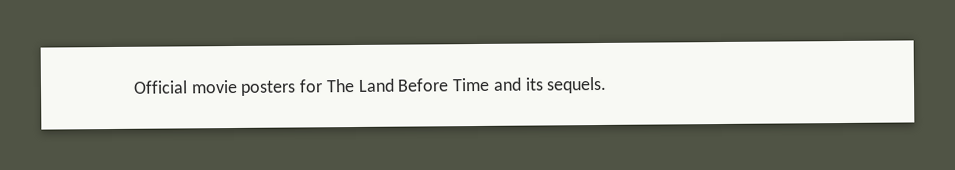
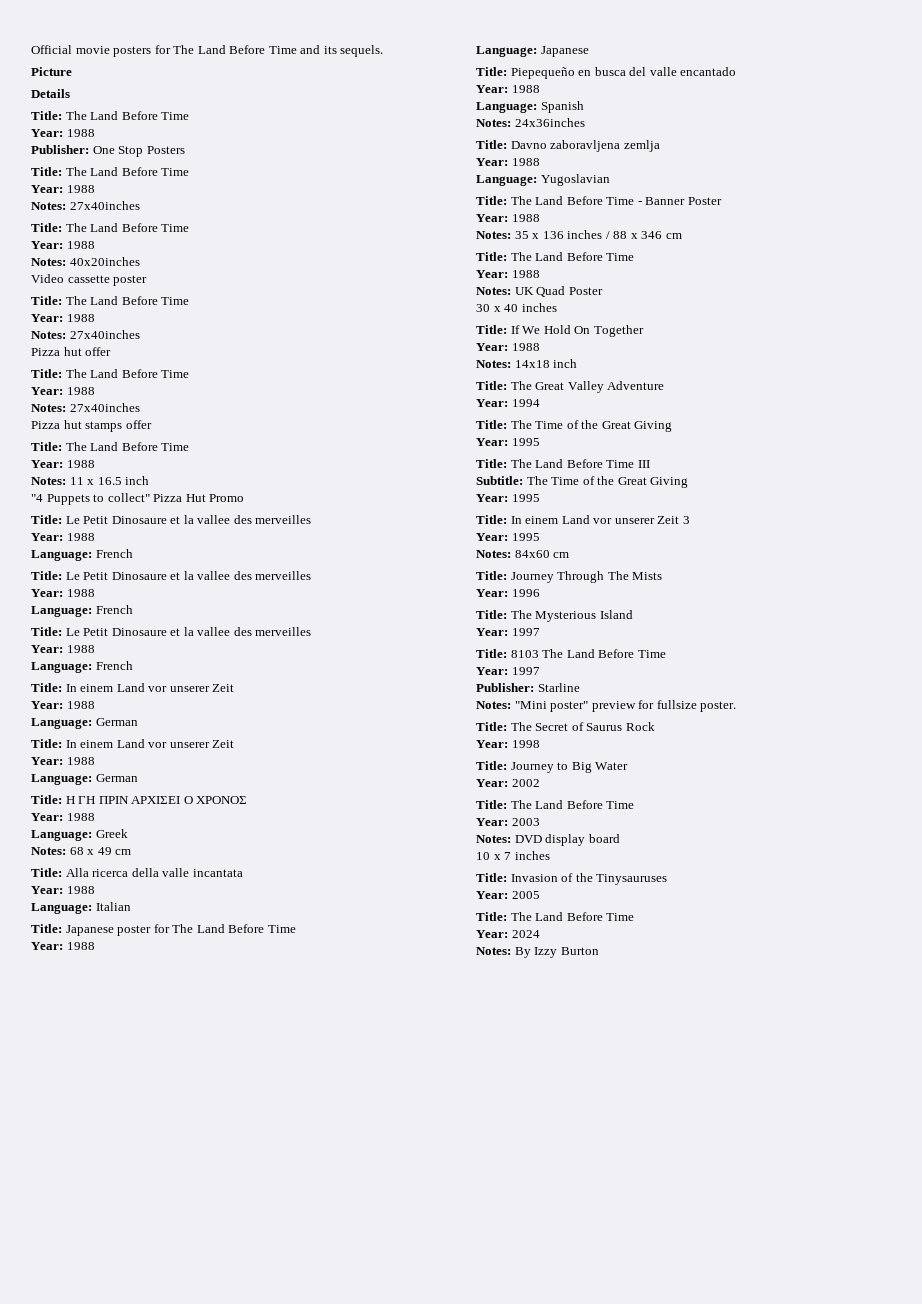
(608, 85) none -> [31,67,72,76] [31,89,70,98] [31,111,190,120] [31,129,95,137] [31,145,185,157] [31,167,190,176] [31,185,95,193] [31,201,140,210] [31,223,190,232] [31,241,95,249] [31,257,140,266] [31,274,148,286] [31,296,190,305] [31,314,95,322] [31,330,140,339] [31,347,112,356] [31,369,190,378] [31,387,95,395] [31,403,140,412] [31,420,152,432] [31,442,190,451] [31,460,95,468] [31,476,150,485] [31,493,245,505] [31,515,312,524] [31,533,95,541] [31,549,133,561] [31,571,312,580] [31,589,95,597] [31,605,133,617] [31,627,312,636] [31,645,95,653] [31,661,133,673] [31,683,235,692] [31,701,95,709] [31,718,138,729] [31,739,235,748] [31,757,95,765] [31,774,138,785] [31,795,248,804] [31,813,95,821] [31,829,128,841] [31,847,132,855] [31,868,243,877] [31,886,95,894] [31,902,131,914] [31,924,296,936] [31,942,95,950] [476,46,589,57] [476,67,737,79] [476,85,540,93] [476,101,584,113] [476,118,585,127] [476,140,660,152] [476,158,540,166] [476,174,610,186] [476,196,722,205] [476,214,540,222] [476,230,682,239] [476,252,635,261] [476,270,540,278] [476,286,603,297] [476,303,557,312] [476,325,644,337] [476,343,540,351] [476,359,578,368] [476,381,665,393] [476,399,540,407] [476,420,673,432] [476,438,540,446] [476,459,650,468] [476,476,689,488] [476,494,540,502] [476,515,690,524] [476,533,540,541] [476,550,570,558] [476,571,663,583] [476,589,540,597] [476,610,633,622] [476,628,540,636] [476,649,666,658] [476,667,540,675] [476,683,580,692] [476,700,737,712] [476,722,655,731] [476,740,540,748] [476,761,629,773] [476,779,540,787] [476,800,635,809] [476,818,540,826] [476,834,620,846] [476,851,550,860] [476,873,668,885] [476,891,540,899] [476,912,635,921] [476,930,540,938] [476,947,599,958] // Picture // Details // Title: The Land Before Time // Year: 1988 // Publisher: One Stop Posters // Title: The Land Before Time // Year: 1988 // Notes: 27x40inches // Title: The Land Before Time // Year: 1988 // Notes: 40x20inches // Video cassette poster // Title: The Land Before Time // Year: 1988 // Notes: 27x40inches // Pizza hut offer // Title: The Land Before Time // Year: 1988 // Notes: 27x40inches // Pizza hut stamps offer // Title: The Land Before Time // Year: 1988 // Notes: 11 x 16.5 inch // "4 Puppets to collect" Pizza Hut Promo // Title: Le Petit Dinosaure et la vallee des merveilles // Year: 1988 // Language: French // Title: Le Petit Dinosaure et la vallee des merveilles // Year: 1988 // Language: French // Title: Le Petit Dinosaure et la vallee des merveilles // Year: 1988 // Language: French // Title: In einem Land vor unserer Zeit // Year: 1988 // Language: German // Title: In einem Land vor unserer Zeit // Year: 1988 // Language: German // Title: Η ΓΗ ΠΡΙΝ ΑΡΧΙΣΕΙ Ο ΧΡΟΝΟΣ // Year: 1988 // Language: Greek // Notes: 68 x 49 cm // Title: Alla ricerca della valle incantata // Year: 1988 // Language: Italian // Title: Japanese poster for The Land Before Time // Year: 1988 // Language: Japanese // Title: Piepequeño en busca del valle encantado // Year: 1988 // Language: Spanish // Notes: 24x36inches // Title: Davno zaboravljena zemlja // Year: 1988 // Language: Yugoslavian // Title: The Land Before Time - Banner Poster // Year: 1988 // Notes: 35 x 136 inches / 88 x 346 cm // Title: The Land Before Time // Year: 1988 // Notes: UK Quad Poster // 30 x 40 inches // Title: If We Hold On Together // Year: 1988 // Notes: 14x18 inch // Title: The Great Valley Adventure // Year: 1994 // Title: The Time of the Great Giving // Year: 1995 // Title: The Land Before Time III // Subtitle: The Time of the Great Giving // Year: 1995 // Title: In einem Land vor unserer Zeit 3 // Year: 1995 // Notes: 84x60 cm // Title: Journey Through The Mists // Year: 1996 // Title: The Mysterious Island // Year: 1997 // Title: 8103 The Land Before Time // Year: 1997 // Publisher: Starline // Notes: "Mini poster" preview for fullsize poster. // Title: The Secret of Saurus Rock // Year: 1998 // Title: Journey to Big Water // Year: 2002 // Title: The Land Before Time // Year: 2003 // Notes: DVD display board // 10 x 7 inches // Title: Invasion of the Tinysauruses // Year: 2005 // Title: The Land Before Time // Year: 2024 // Notes: By Izzy Burton

